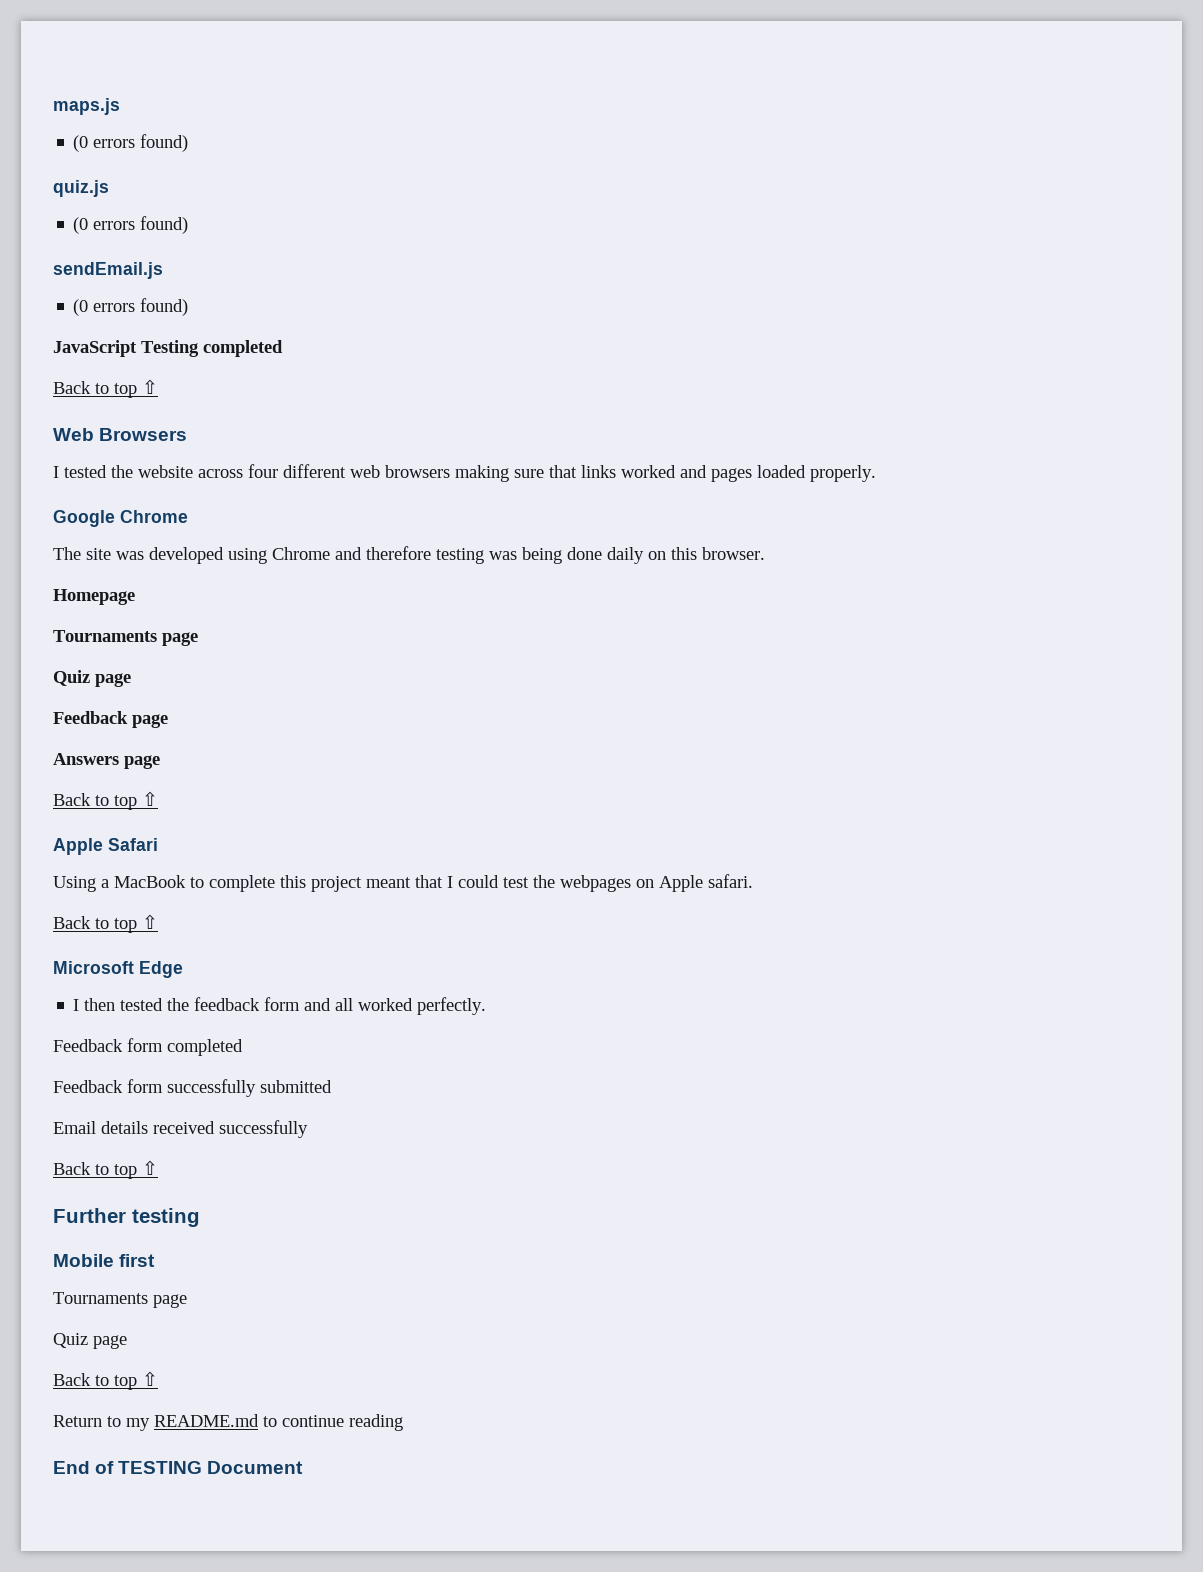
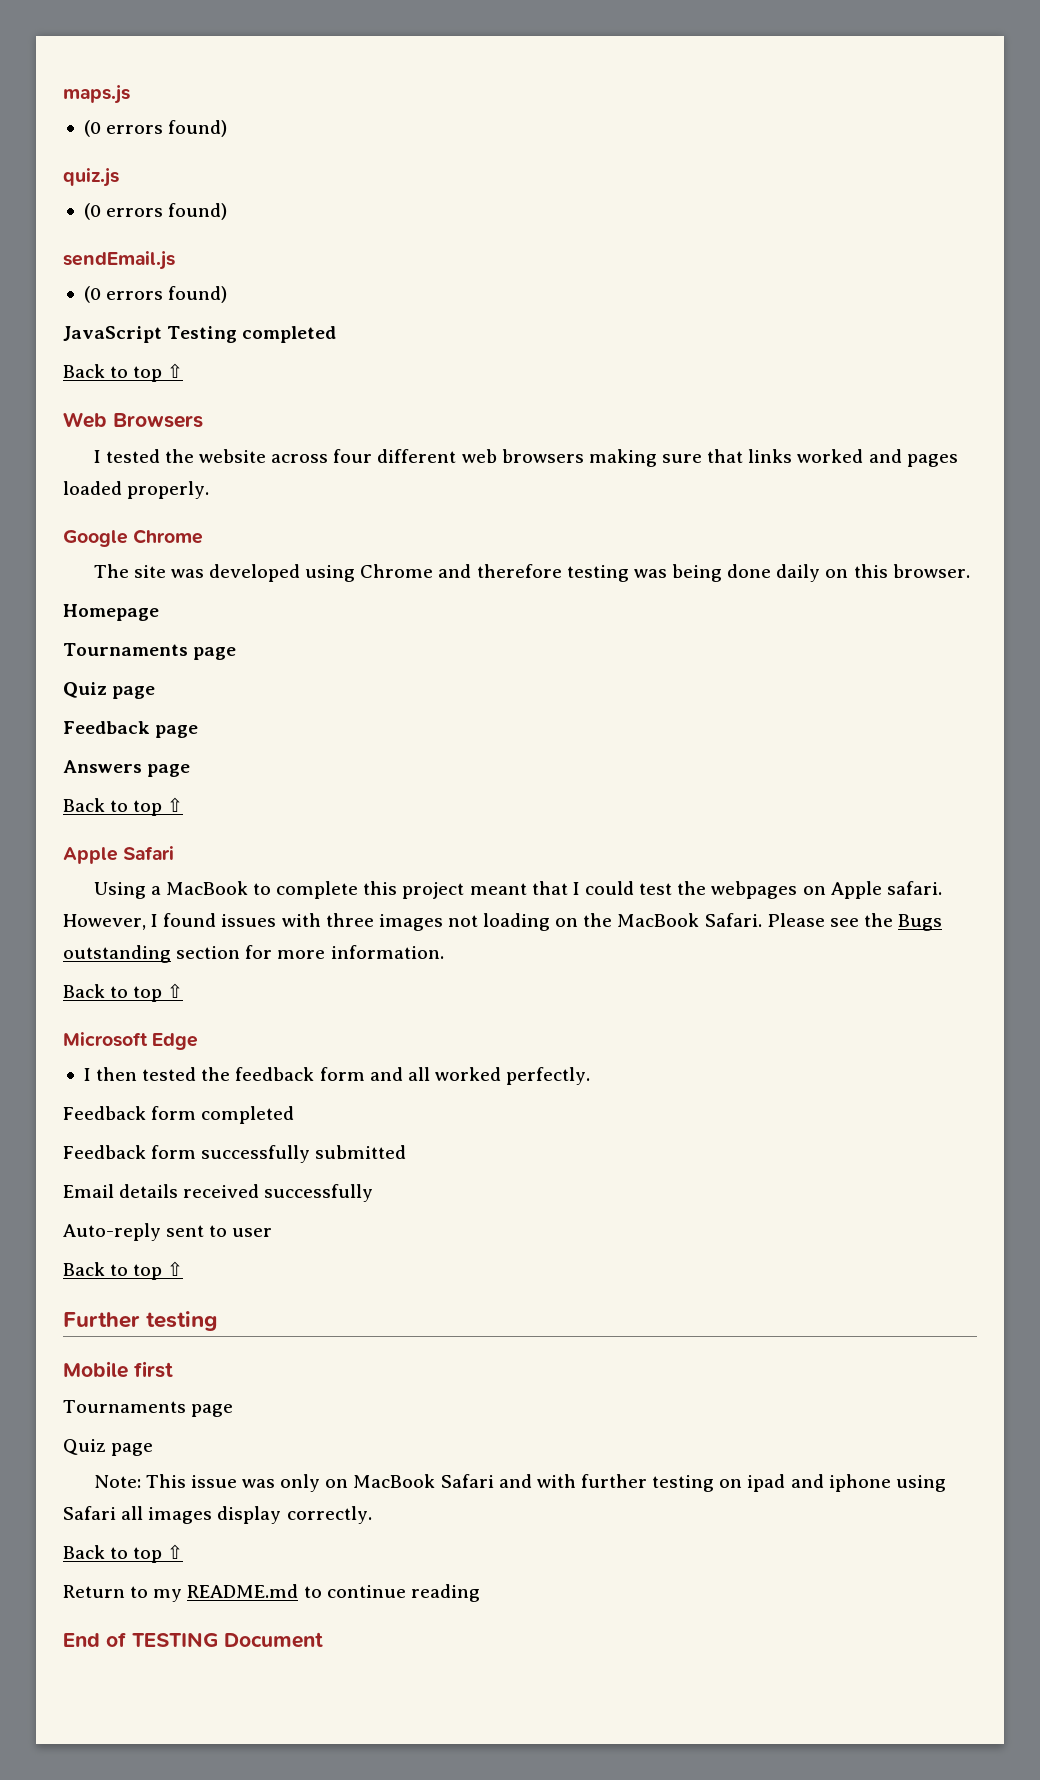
(753, 881) none -> [63,913,943,931] [63,945,444,963] However, I found issues with three images not loading on the MacBook Safari. Please see the Bugs outstanding section for more information.
(308, 1129) none -> [63,1223,273,1241] // Auto-reply sent to user
(127, 1342) none -> [93,1474,946,1492] [63,1506,372,1524] // Note: This issue was only on MacBook Safari and with further testing on ipad and iphone using Safari all images display correctly.

